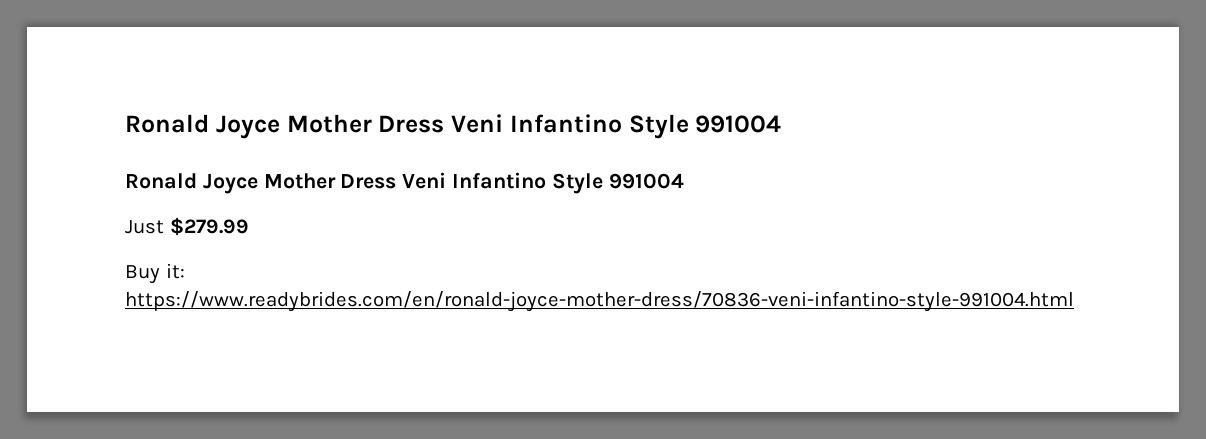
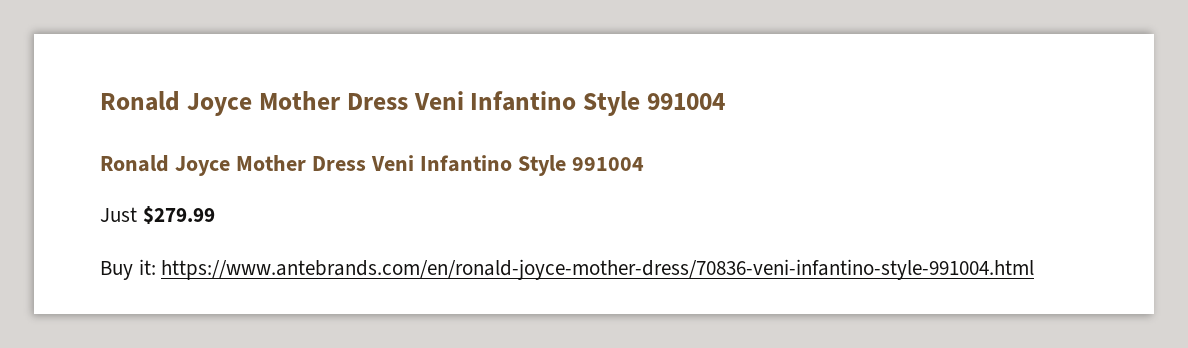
[125,291,1074,312] https://www.readybrides.com/en/ronald-joyce-mother-dress/70836-veni-infantino-style-991004.html -> [161,259,1035,280] https://www.antebrands.com/en/ronald-joyce-mother-dress/70836-veni-infantino-style-991004.html

